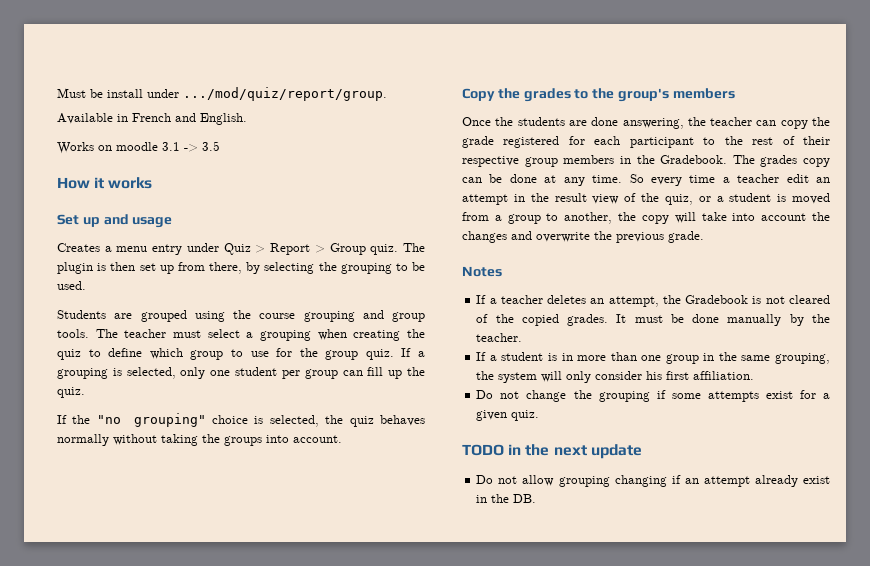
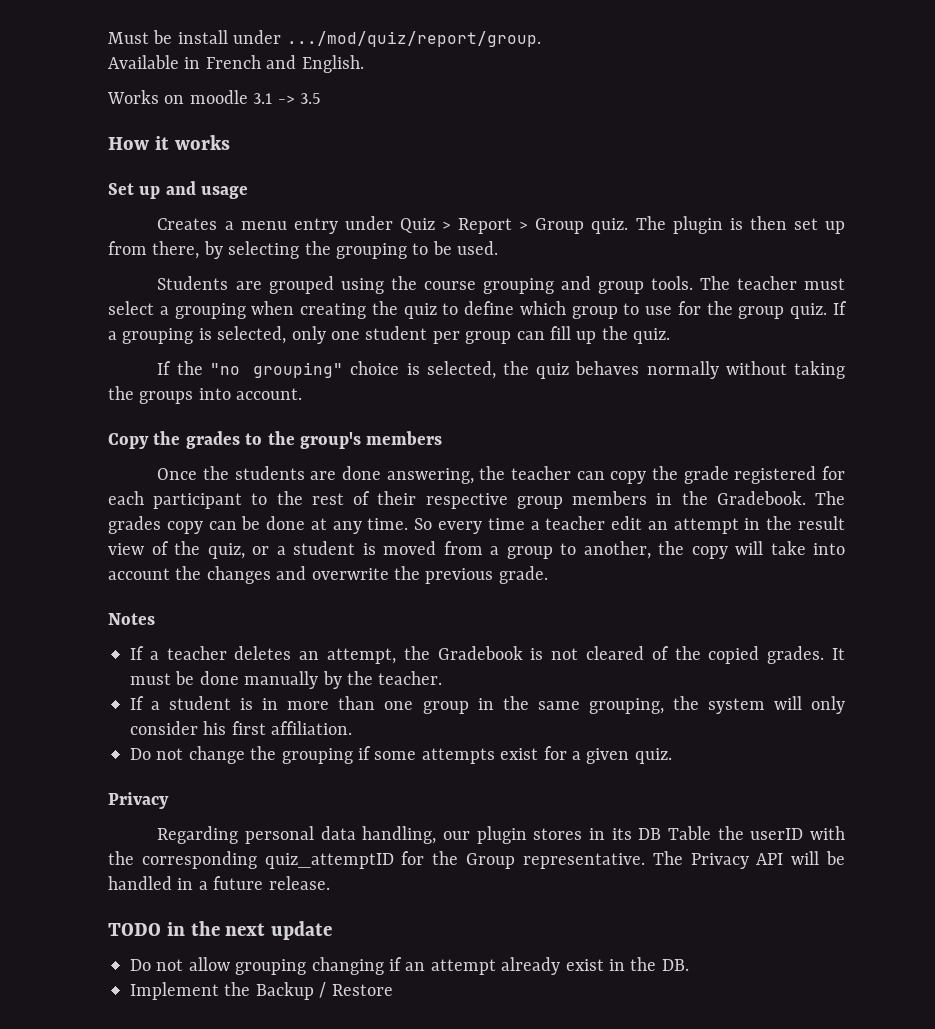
(540, 415) none -> [108,792,169,809] [157,826,845,844] [108,851,846,869] [108,876,330,890] // Privacy // Regarding personal data handling, our plugin stores in its DB Table the userID with the corresponding quiz_attemptID for the Group representative. The Privacy API will be handled in a future release.
(537, 498) none -> [130,982,393,1000] // Implement the Backup / Restore

